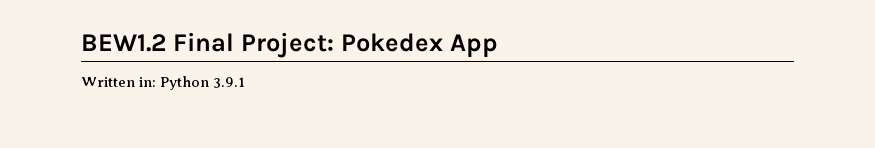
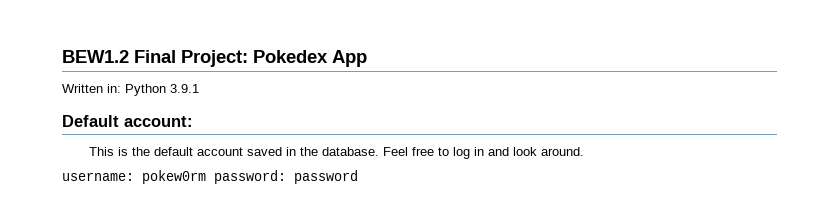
(246, 82) none -> [62,115,193,127] [88,147,584,159] [62,170,358,184] // Default account: // This is the default account saved in the database. Feel free to log in and look around. // username: pokew0rm password: password

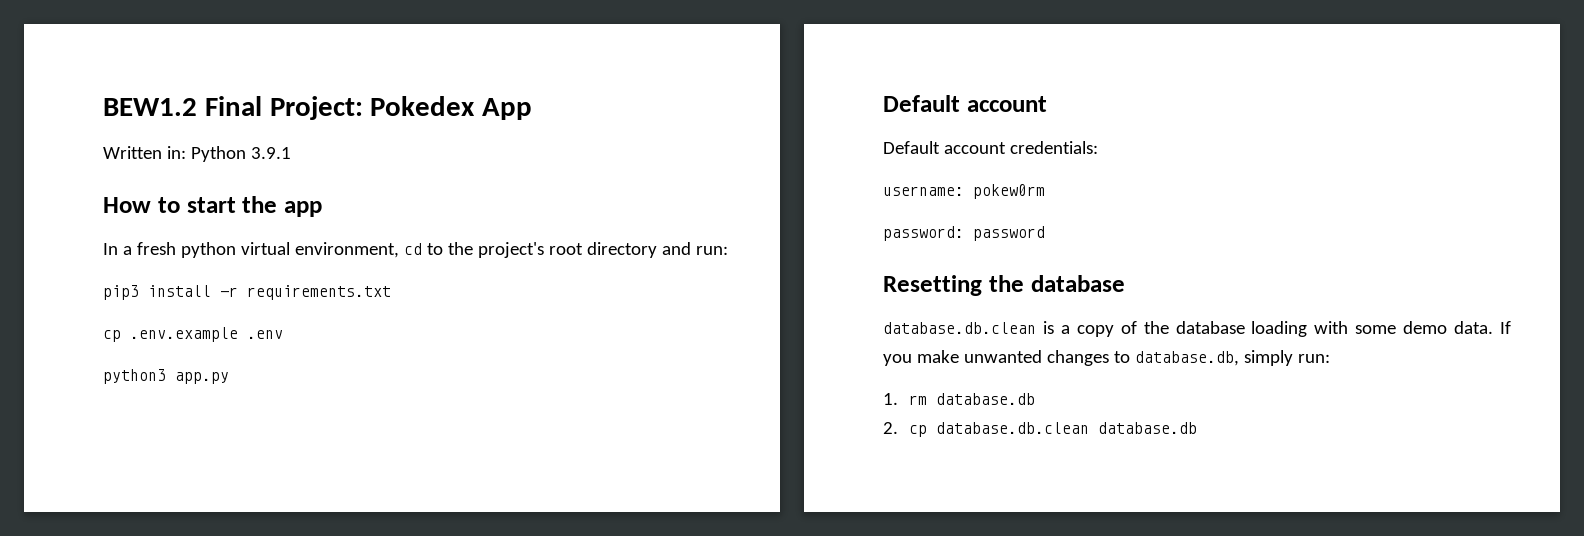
[62,115,193,127] [88,147,584,159] Default account: // This is the default account saved in the database. Feel free to log in and look around. -> [103,196,322,217] [103,242,728,258] [103,285,391,300] [103,327,283,342] [103,369,229,384] [883,95,1047,112] [883,141,1098,154] How to start the app // In a fresh python virtual environment, cd to the project's root directory and run: // pip3 install -r requirements.txt // cp .env.example .env // python3 app.py // Default account // Default account credentials:
(206, 177) none -> (1045, 191) //
(358, 177) none -> [883,275,1125,296] [883,321,1511,337] [883,350,1330,366] [883,393,1035,405] [883,422,1197,437] // Resetting the database // database.db.clean is a copy of the database loading with some demo data. If you make unwanted changes to database.db, simply run: // 1. rm database.db // 2. cp database.db.clean database.db

